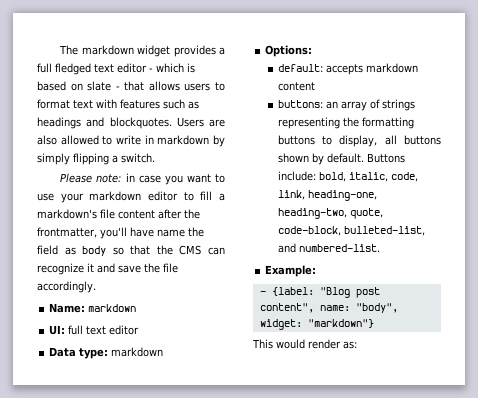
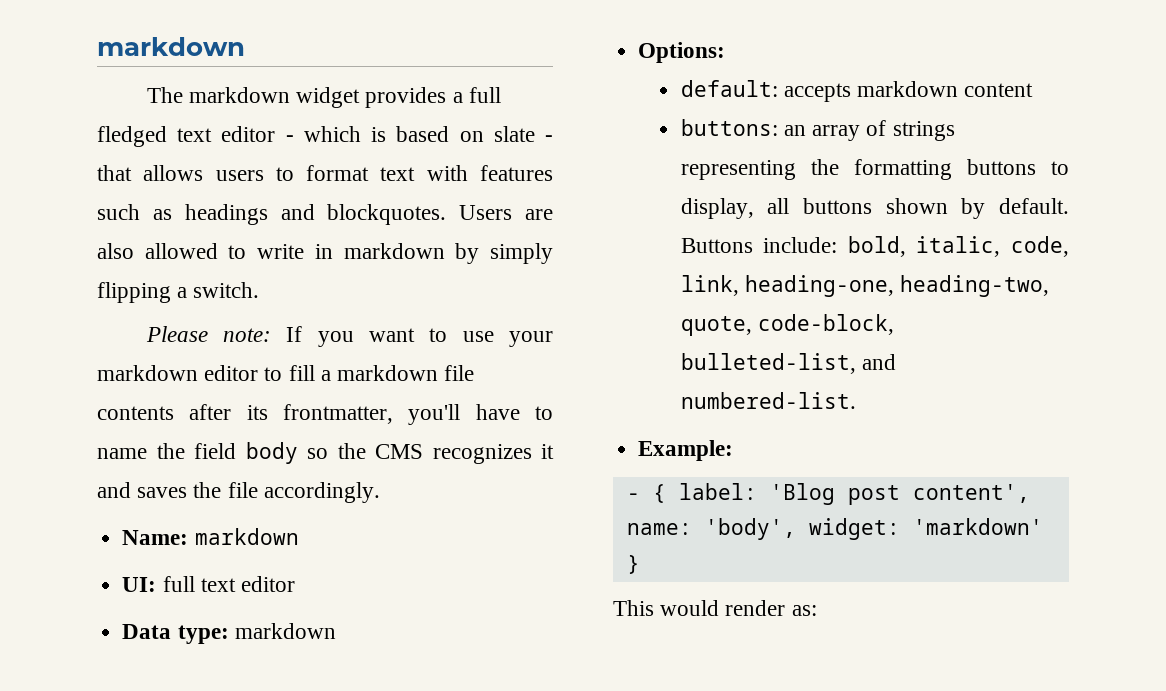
(59, 50) none -> [97,37,245,56] markdown //
[125,173,161,183] in case -> [286,326,303,342] If
[37,209,200,219] markdown's file content after the -> [337,365,475,381] [97,404,268,420] markdown file contents after its
(154, 232) none -> [535,406,553,420] to
[64,247,76,255] as -> (236, 451) none
[130,245,151,255] that -> (328, 453) none
[208,247,225,255] [37,263,84,275] can recognize -> [432,444,532,464] recognizes
[118,265,141,273] save -> [137,487,188,498] saves
[271,287,380,298] [259,303,398,313] [259,319,374,330] {label: "Blog post content", name: "body", widget: "markdown"} -> [652,483,1030,505] [626,518,1043,540] [626,555,640,574] { label: 'Blog post content', name: 'body', widget: 'markdown' }

